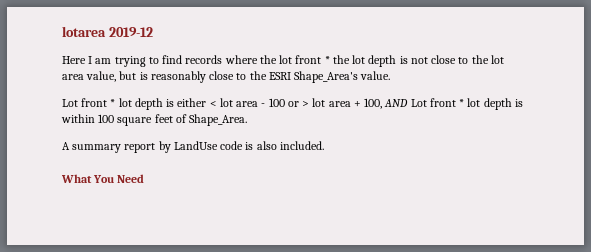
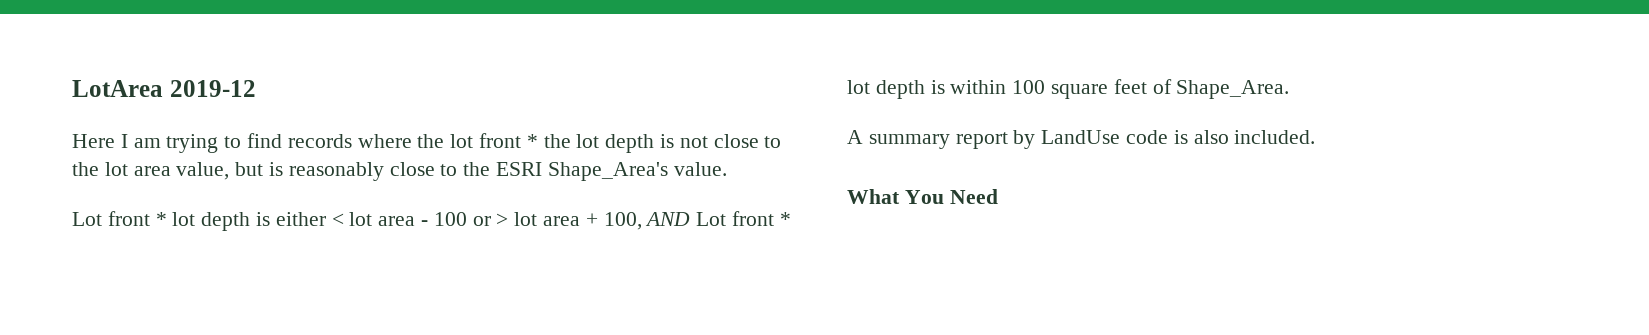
[62,26,106,37] lotarea -> [72,80,163,97] LotArea

